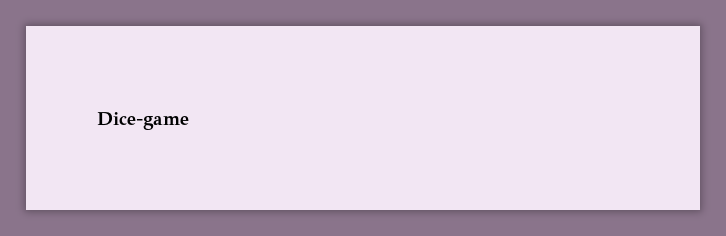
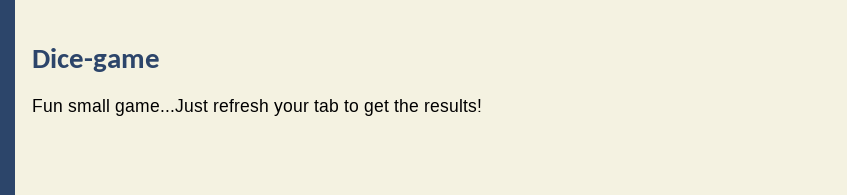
(189, 121) none -> [32,99,482,116] // Fun small game...Just refresh your tab to get the results!

